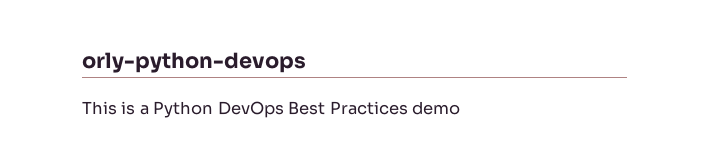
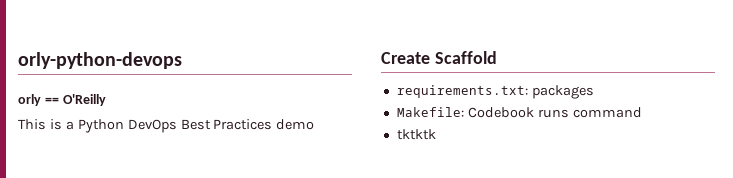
(306, 62) none -> [18,94,106,106] // orly == O'Reilly
(461, 108) none -> [381,51,497,64] [396,85,594,99] [396,107,642,118] [396,129,436,140] // Create Scaffold // requirements.txt: packages // Makefile: Codebook runs command // tktktk

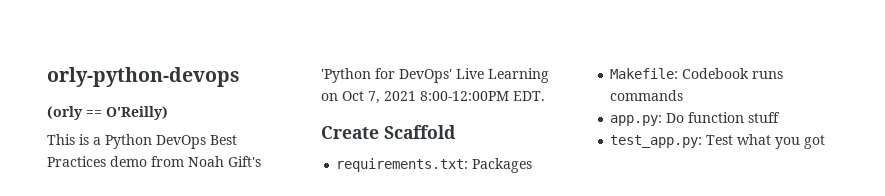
[18,94,106,106] orly == O'Reilly -> [47,106,168,120] (orly == O'Reilly)
(315, 124) none -> [151,156,261,167] [321,68,549,83] [321,91,545,104] from Noah Gift's 'Python for DevOps' Live Learning on Oct 7, 2021 8:00-12:00PM EDT.
[531,85,594,99] packages -> [472,158,533,173] Packages
[572,107,642,118] [396,129,436,140] command // tktktk -> [610,90,684,101] [610,112,781,126] [610,134,826,149] commands // app.py: Do function stuff // test_app.py: Test what you got

